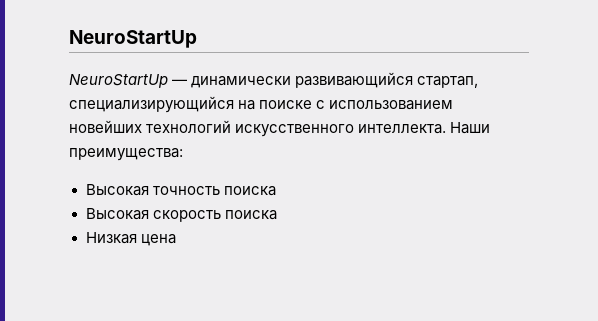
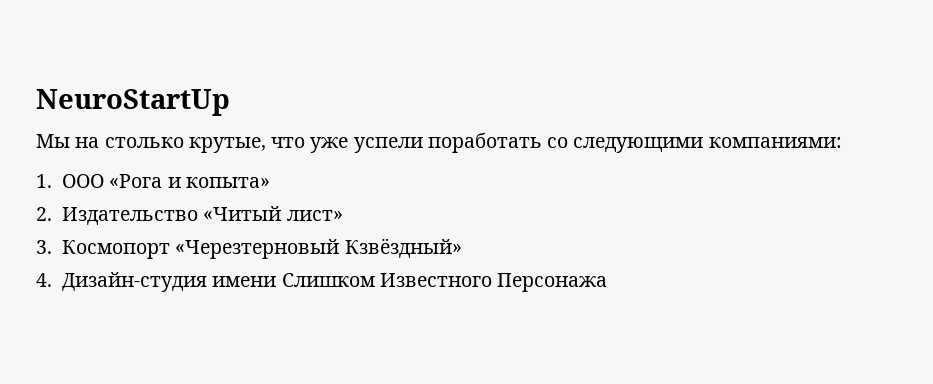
[69,72,479,88] [69,96,454,113] [69,120,491,137] [69,148,183,161] [85,184,276,196] [85,208,277,222] [85,232,176,246] NeuroStartUp — динамически развивающийся стартап, специализирующийся на поиске с использованием новейших технологий искусственного интеллекта. Наши преимущества: // Высокая точность поиска // Высокая скорость поиска // Низкая цена -> [36,132,842,153] [36,174,270,188] [36,206,343,225] [36,238,462,259] [36,272,608,292] Мы на столько крутые, что уже успели поработать со следующими компаниями: // 1. ООО «Рога и копыта» // 2. Издательство «Читый лист» // 3. Космопорт «Черезтерновый Кзвёздный» // 4. Дизайн-студия имени Слишком Известного Персонажа

